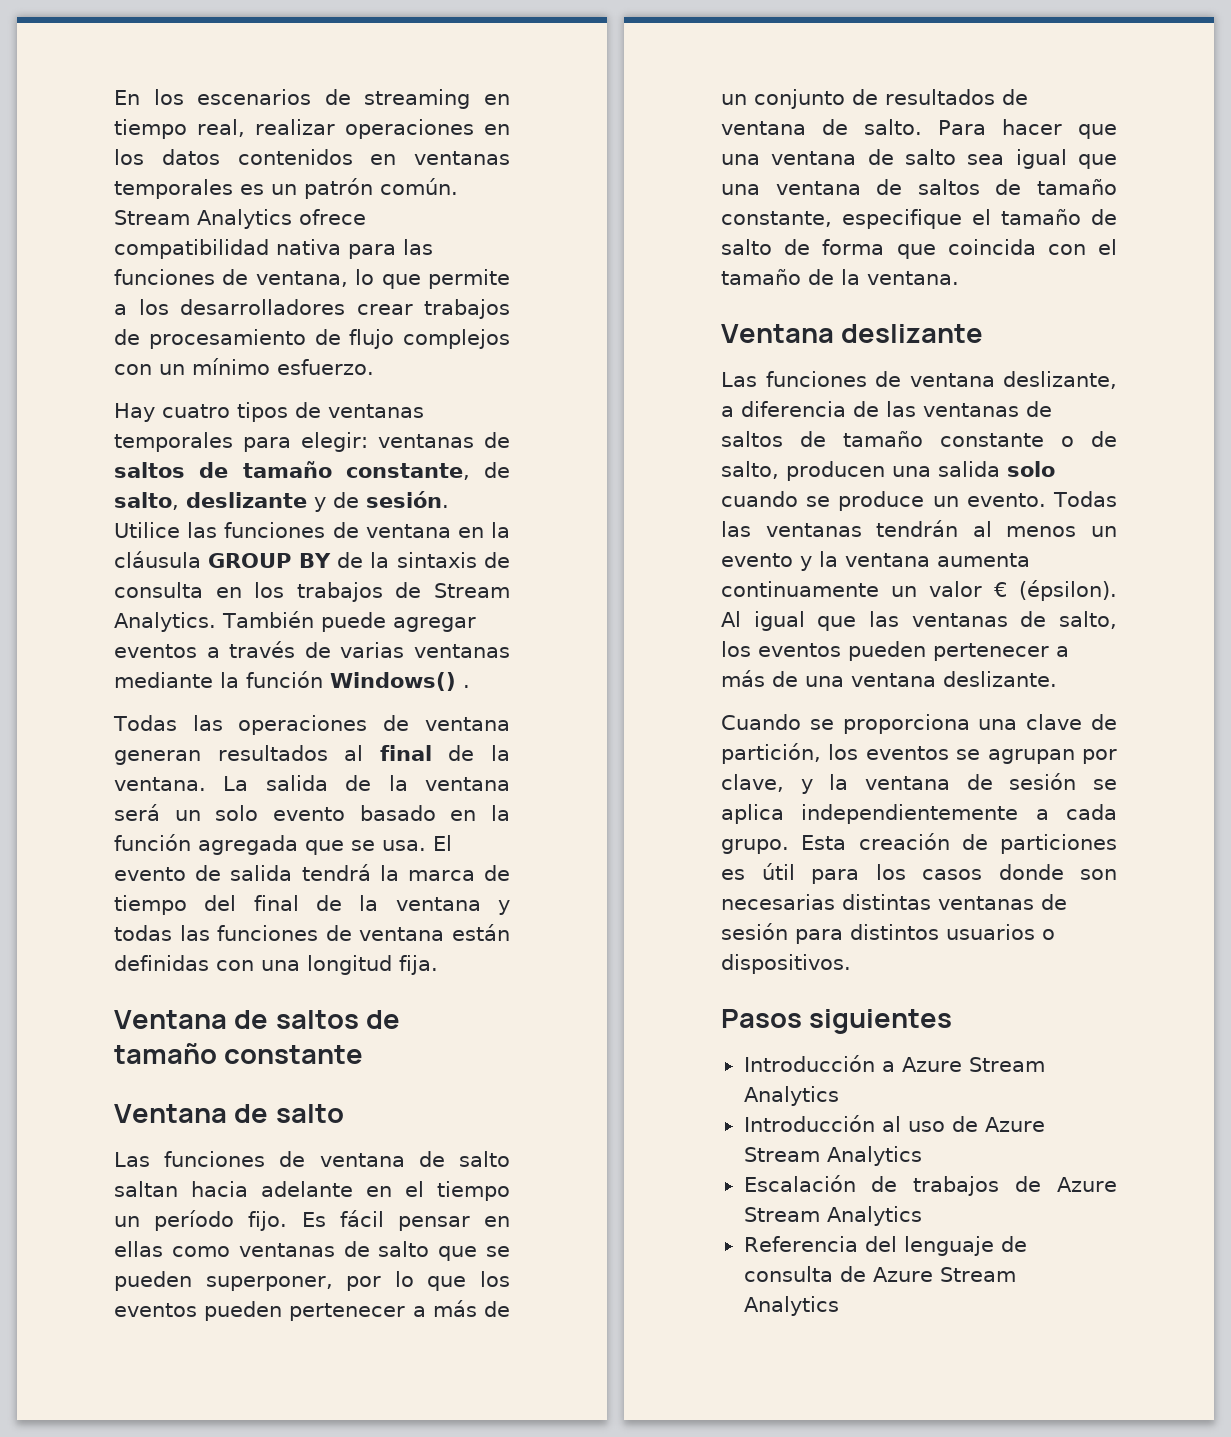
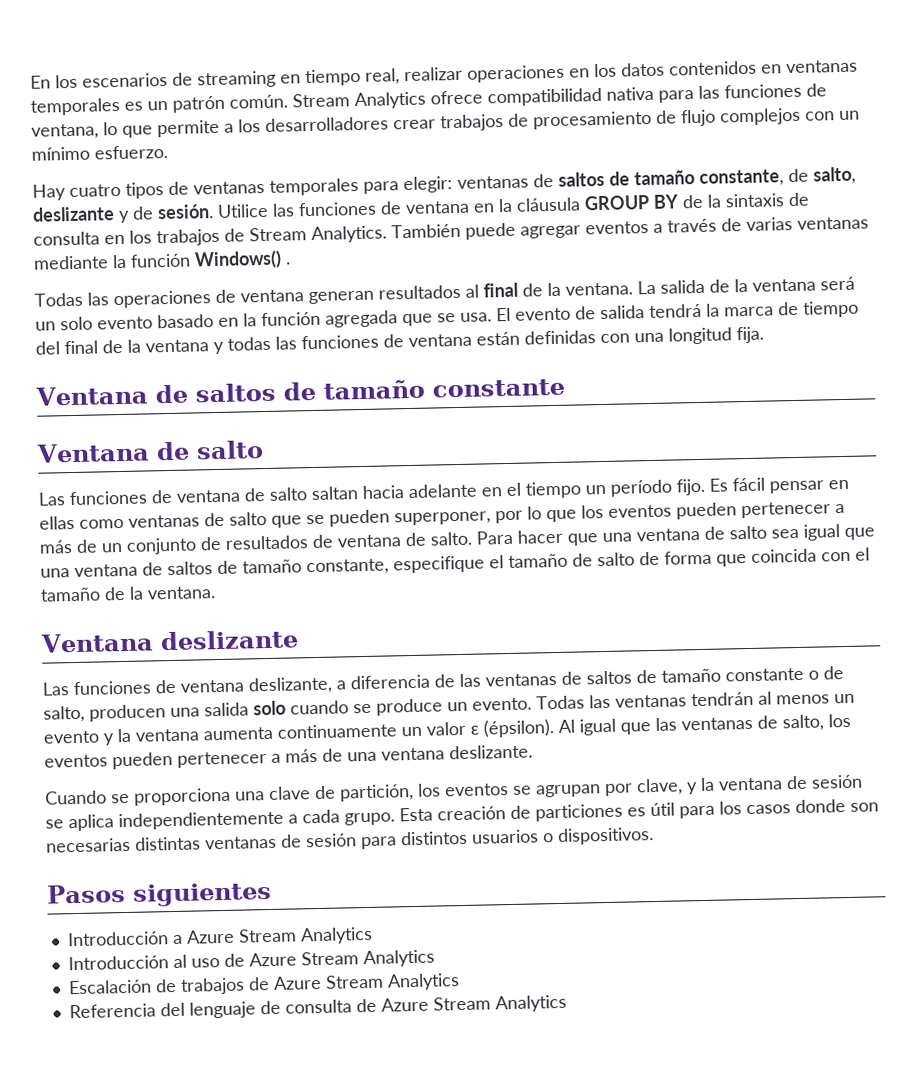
[994,582,1007,597] € -> [470,725,479,735] ε

